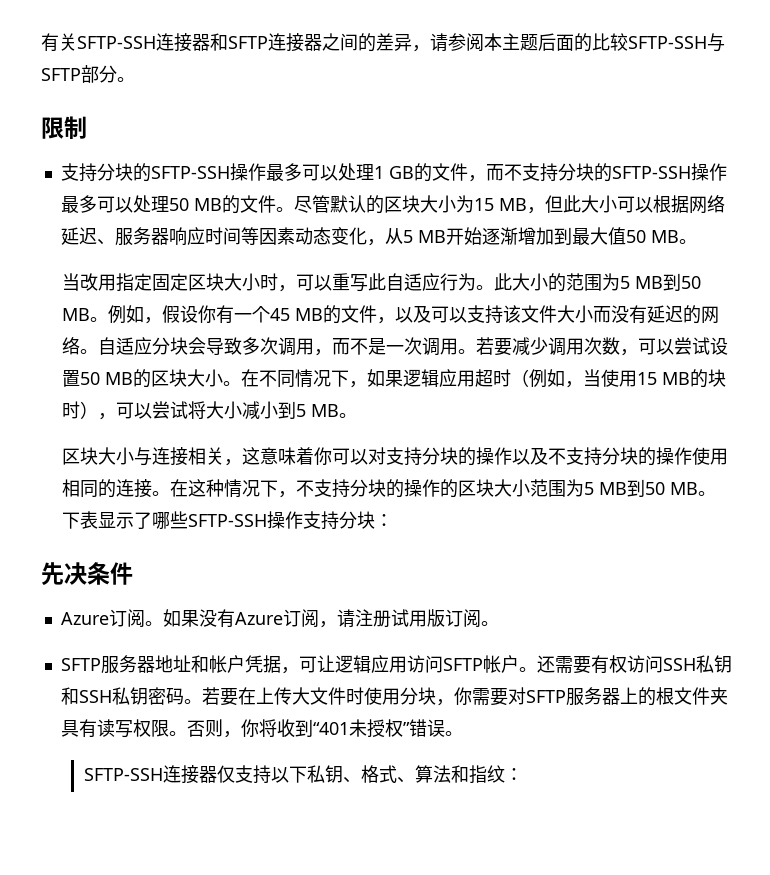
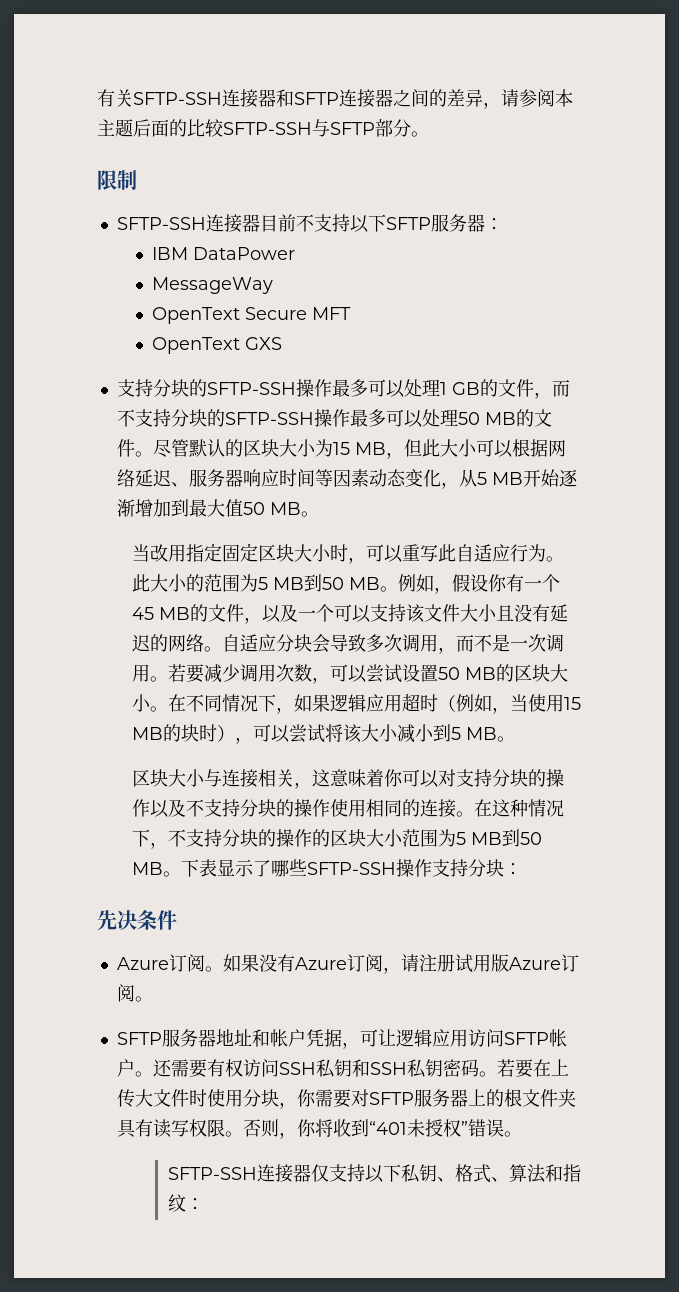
(87, 127) none -> [116,214,503,233] [152,247,296,260] [152,277,274,294] [152,307,352,324] [152,337,283,354] // SFTP-SSH连接器目前不支持以下SFTP服务器： // IBM DataPower // MessageWay // OpenText Secure MFT // OpenText GXS
(432, 314) none -> [298,604,335,622] 一个
[593,306,612,323] 而 -> [496,605,515,621] 且
(207, 410) none -> [343,724,363,743] 该
(445, 618) none -> [508,957,561,970] Azure

